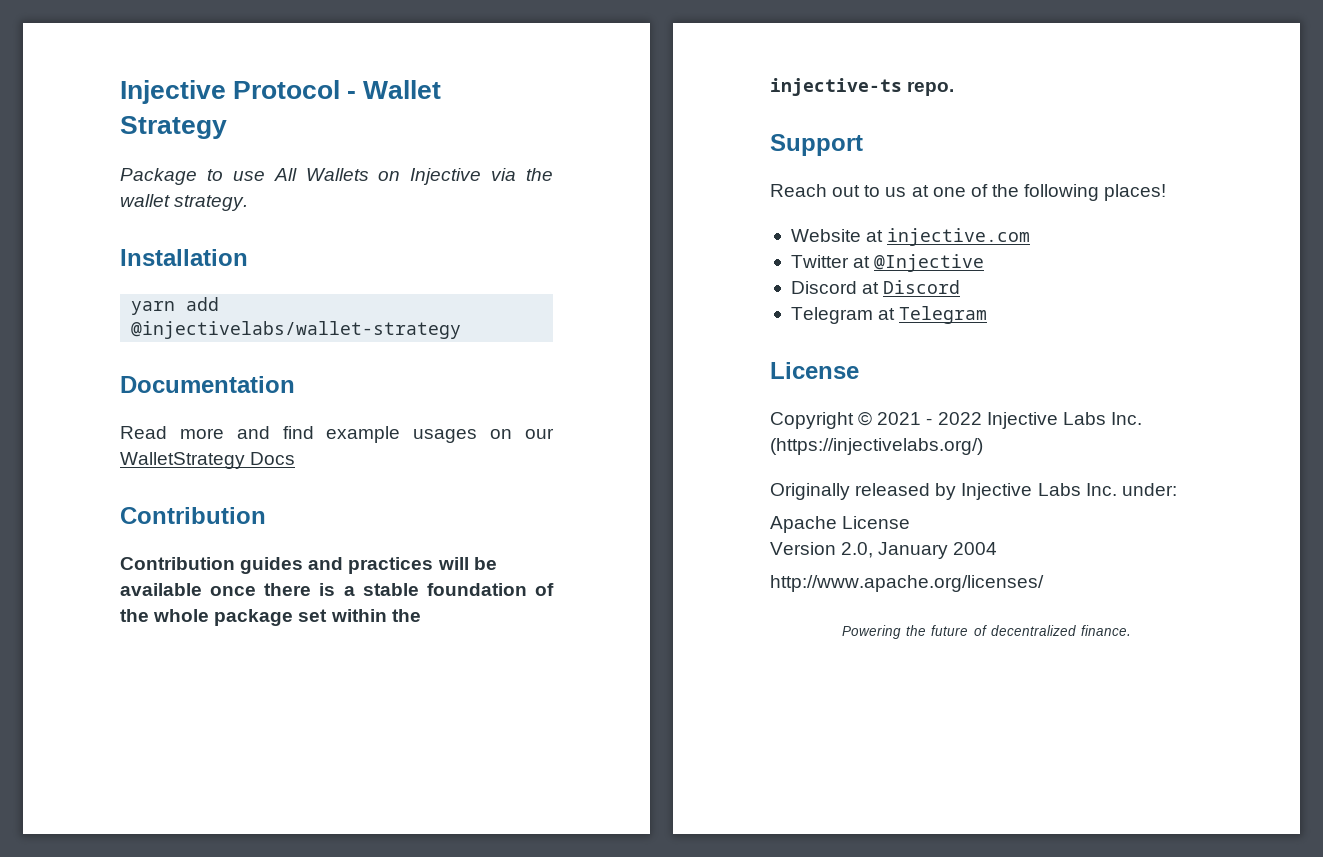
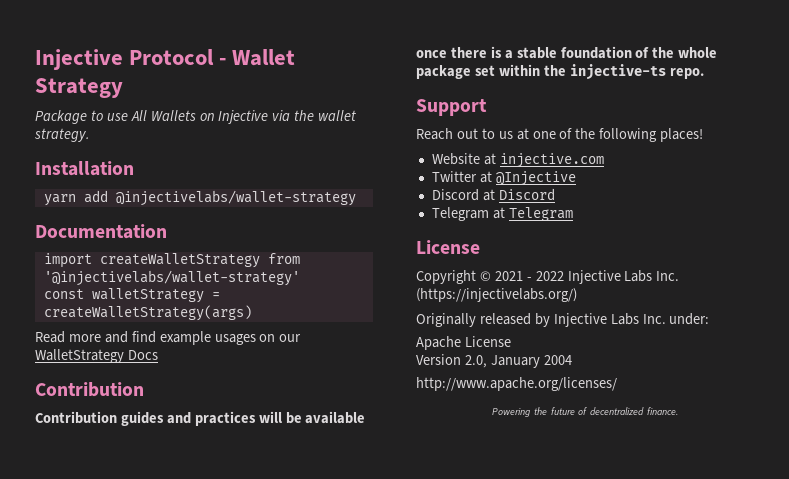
(295, 384) none -> [43,253,300,268] [43,270,300,286] [43,288,220,303] [43,305,252,321] // import createWalletStrategy from '@injectivelabs/wallet-strategy' // const walletStrategy = createWalletStrategy(args)

